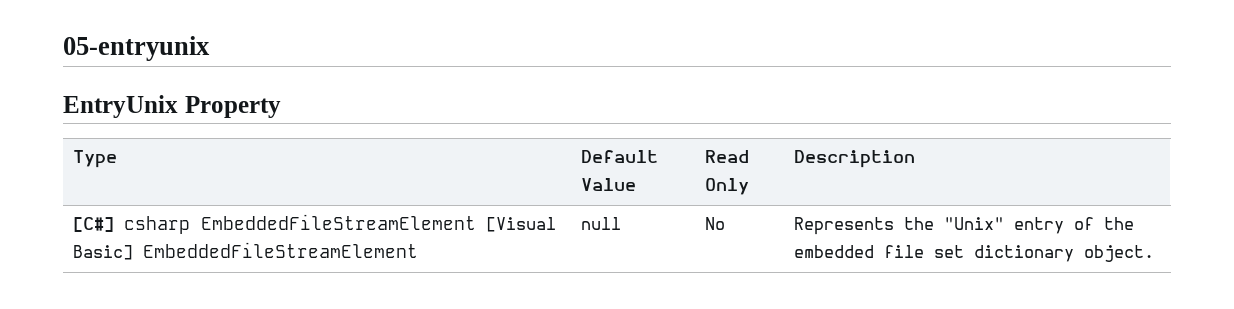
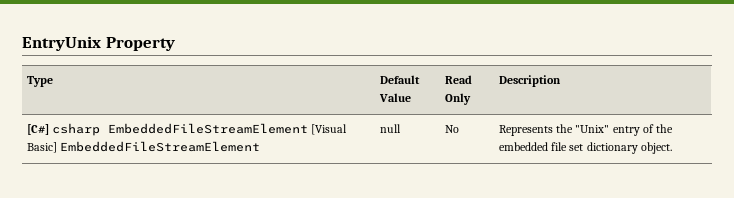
[63,36,210,61] 05-entryunix // -> (22, 43) none

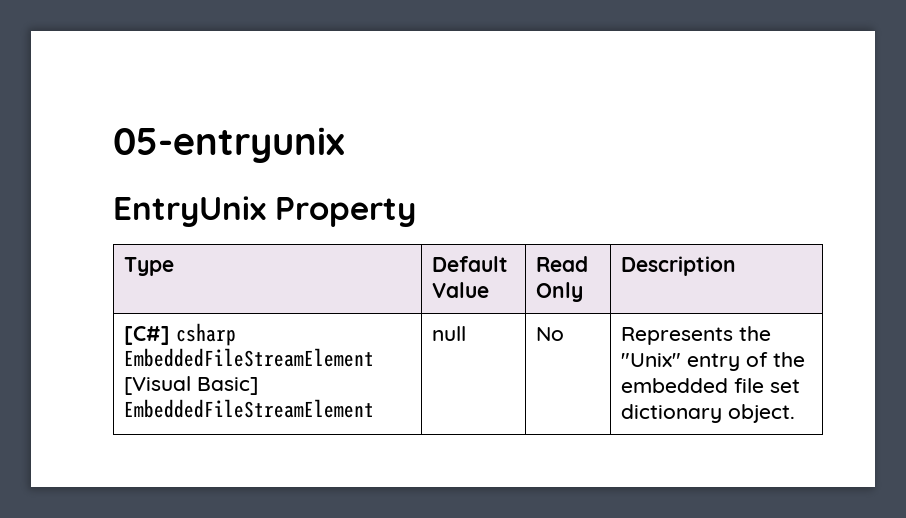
(22, 43) none -> [113,127,345,163] 05-entryunix //

